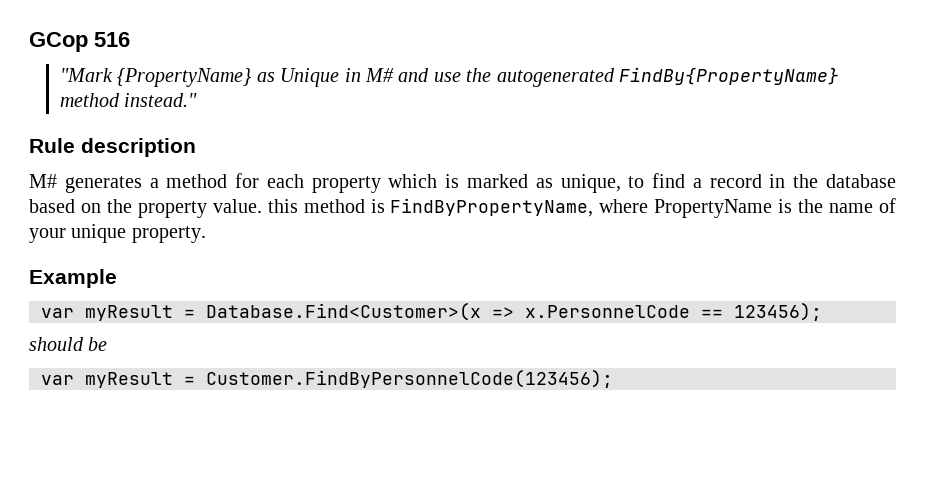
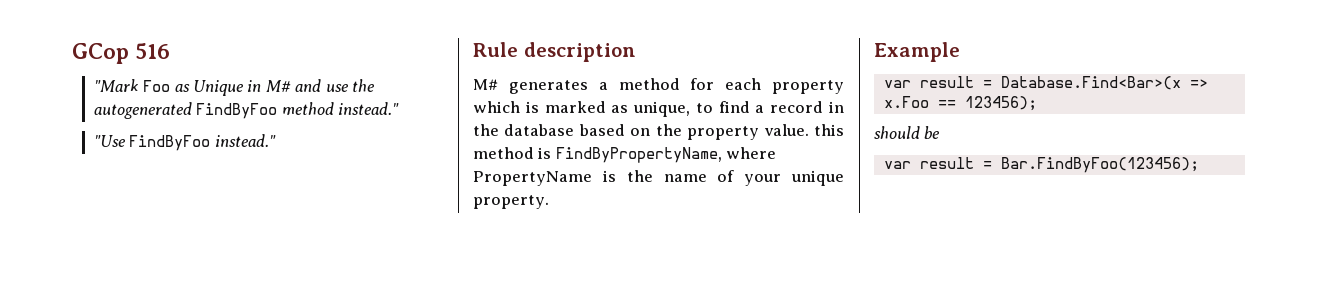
[117,68,252,87] {PropertyName} -> [143,80,171,92] Foo
[619,67,840,85] FindBy{PropertyName} -> [196,103,278,119] FindByFoo
(198, 100) none -> [93,134,276,151] // "Use FindByFoo instead."
[85,302,690,321] myResult = Database.Find<Customer>(x => x.PersonnelCode -> [919,76,1208,90] [883,96,929,108] result = Database.Find<Bar>(x => x.Foo
[85,369,613,388] myResult = Customer.FindByPersonnelCode(123456); -> [919,157,1199,173] result = Bar.FindByFoo(123456);

